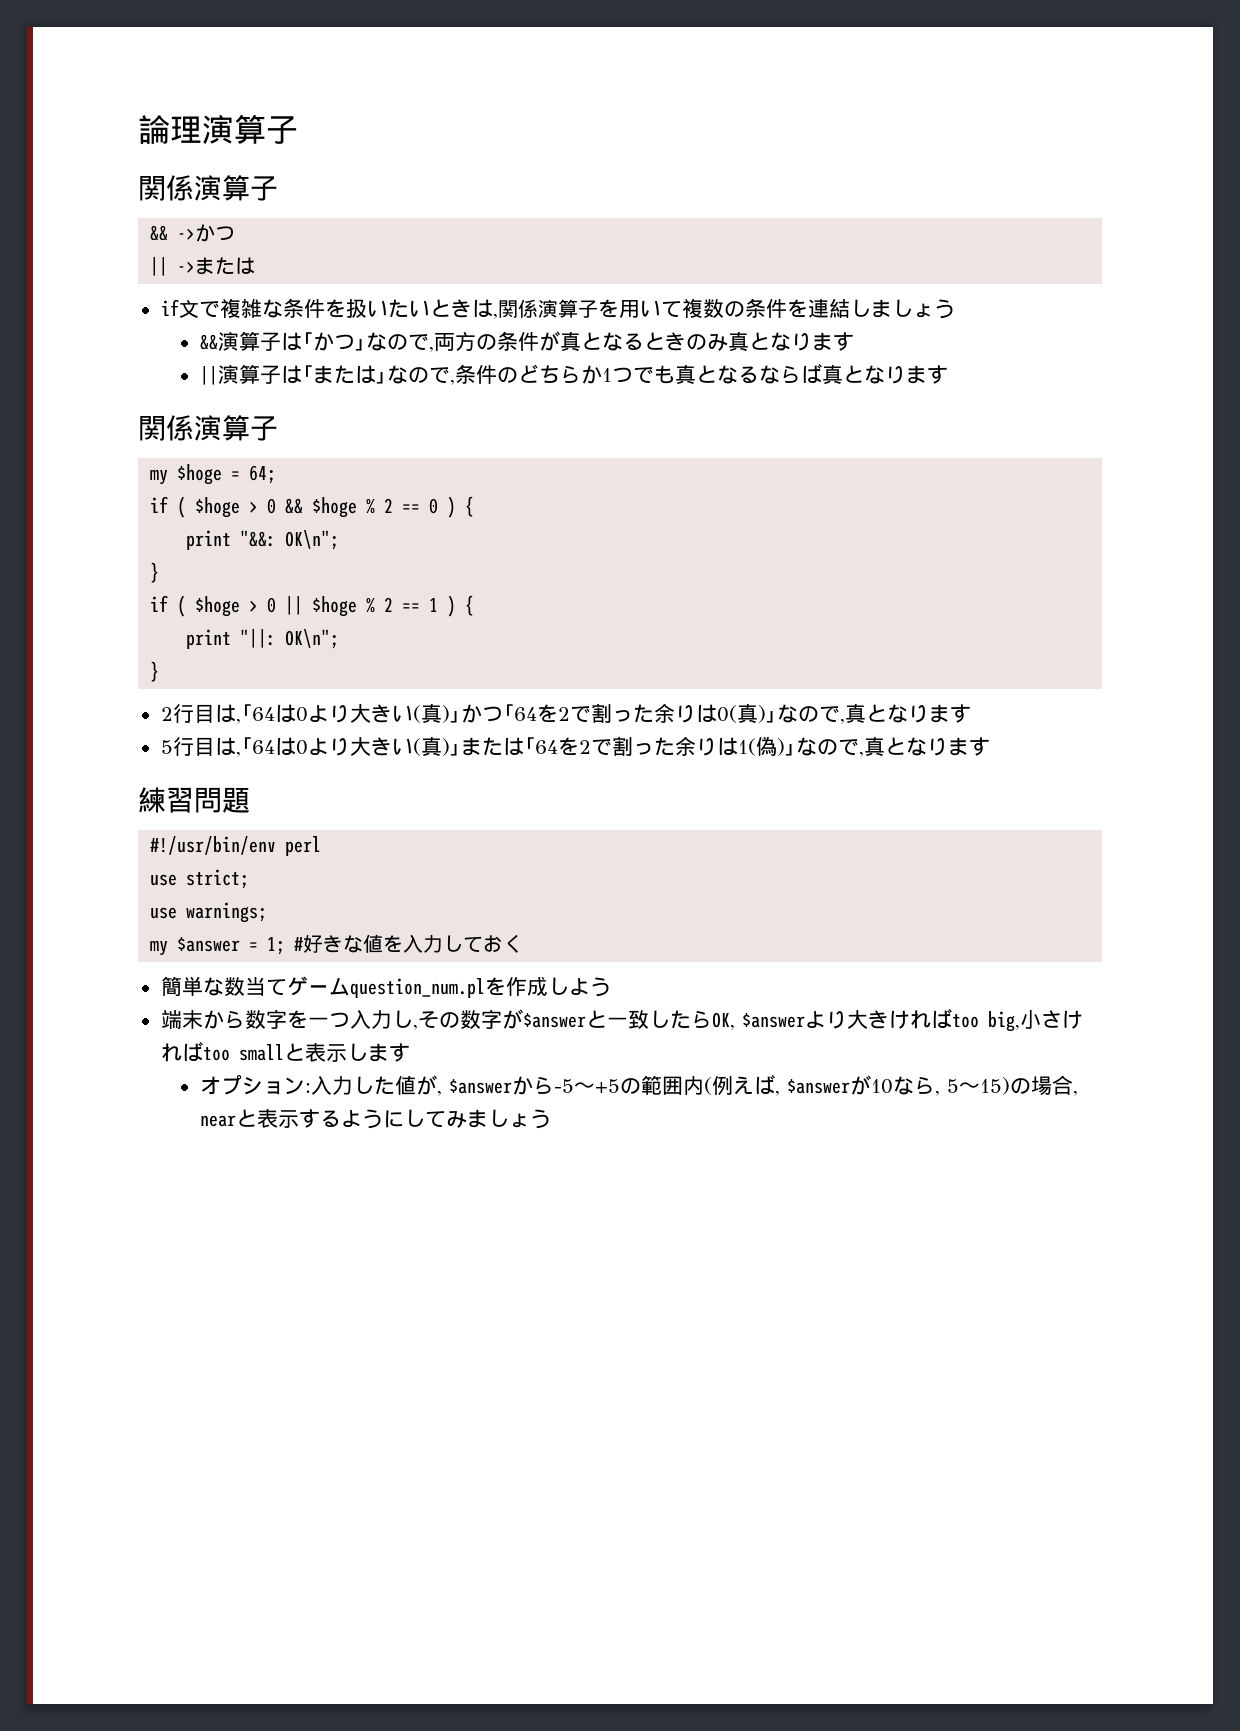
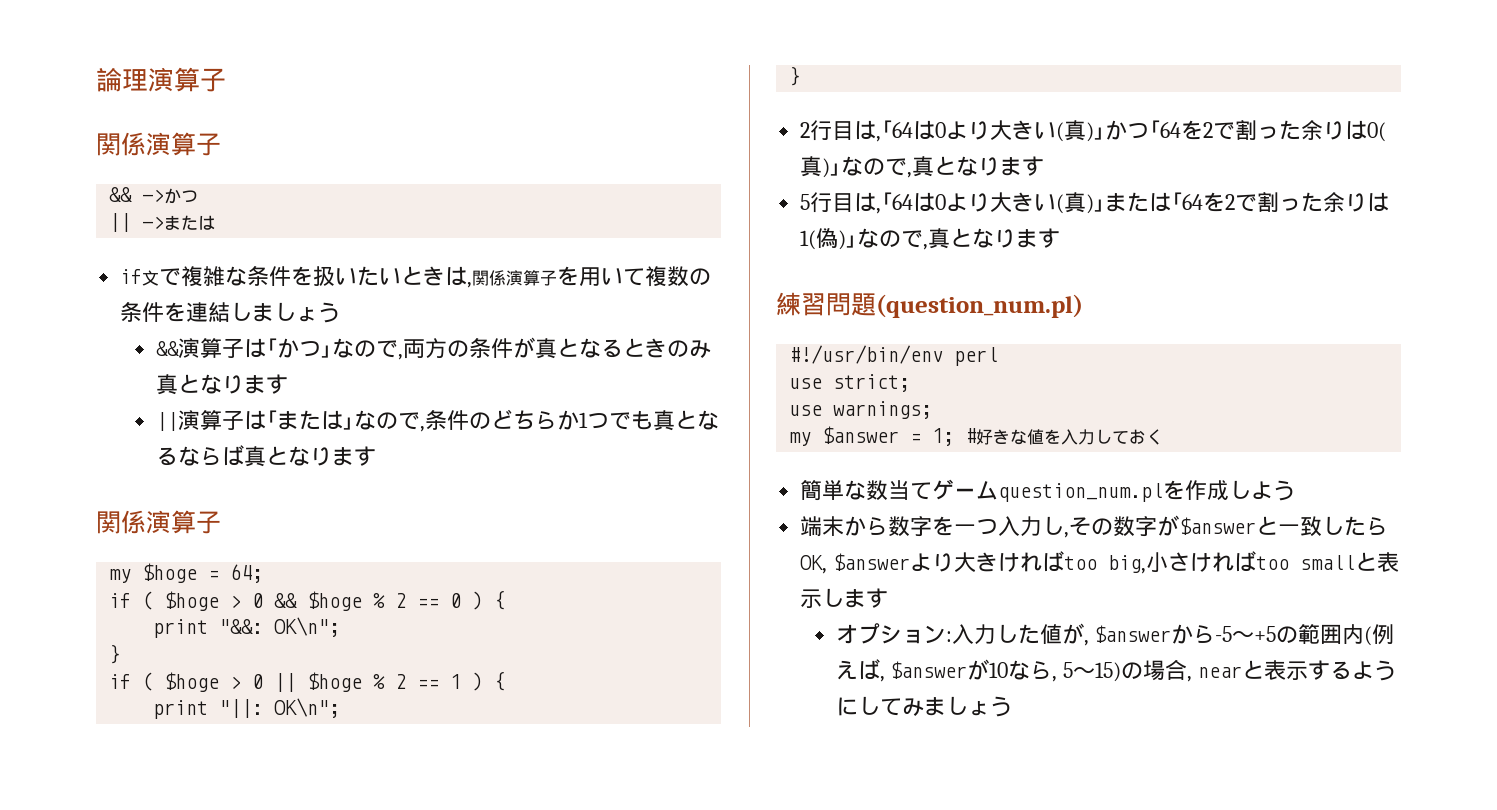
(250, 800) none -> [876,294,1083,318] (question_num.pl)

